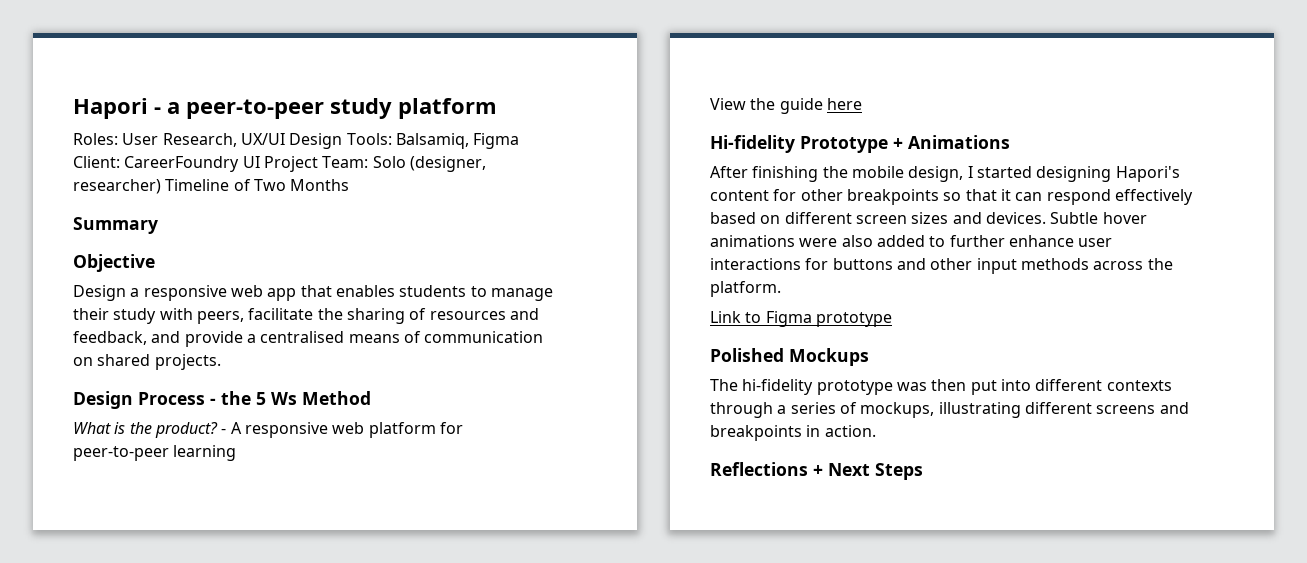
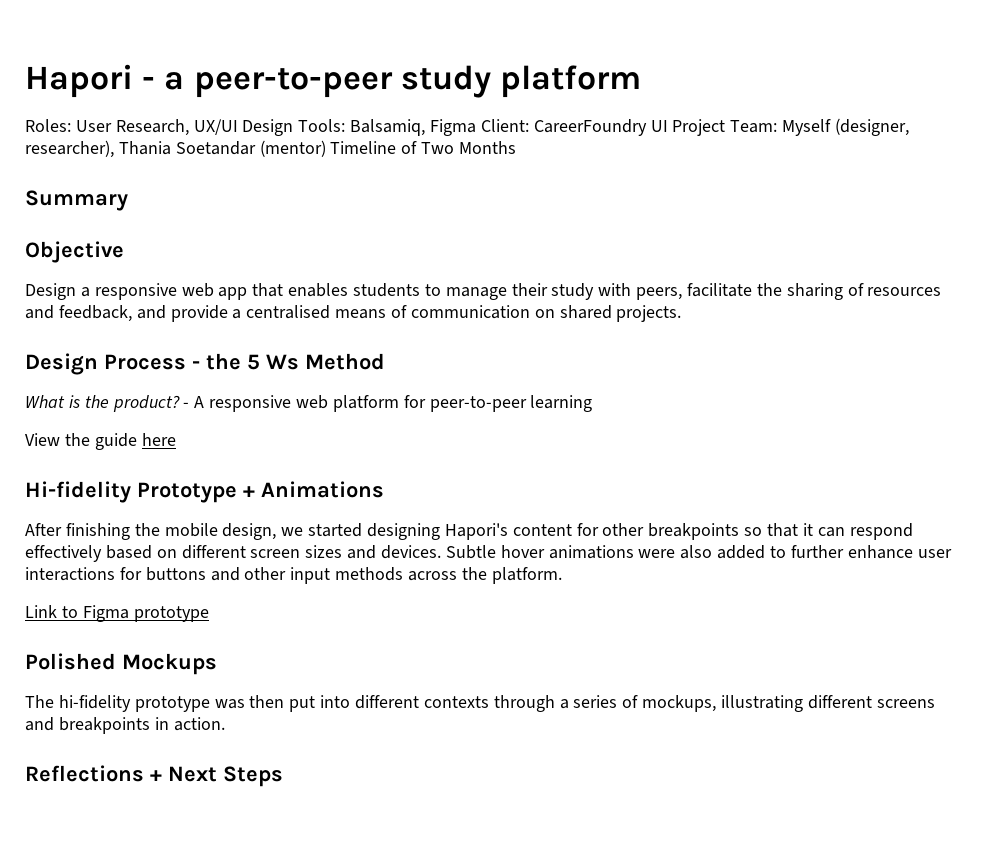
[372,156,486,172] [73,179,161,194] Solo (designer, researcher) -> [782,118,910,136] [25,140,326,158] Myself (designer, researcher), Thania Soetandar (mentor)
[967,166,973,178] I -> [281,527,304,536] we

